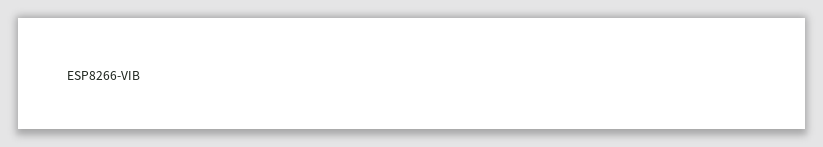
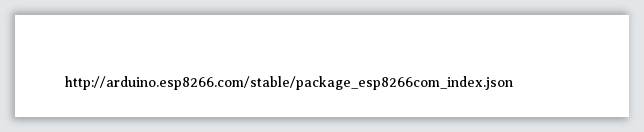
[67,71,140,80] ESP8266-VIB -> [65,76,513,90] http://arduino.esp8266.com/stable/package_esp8266com_index.json

